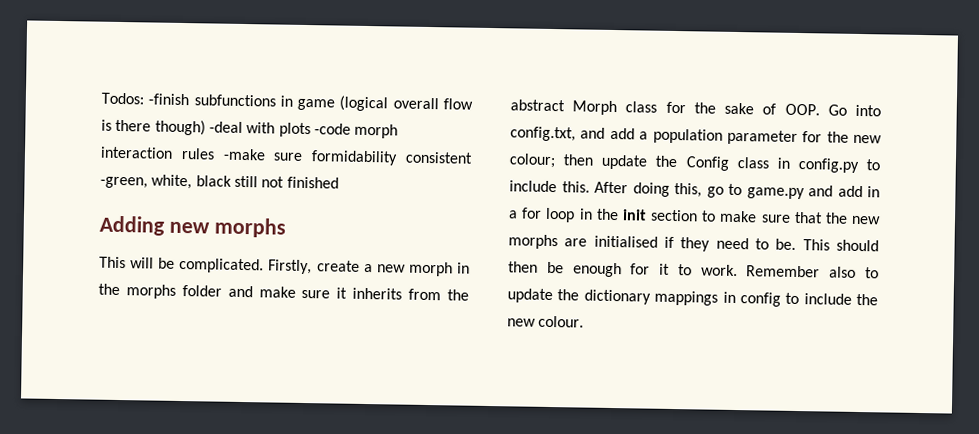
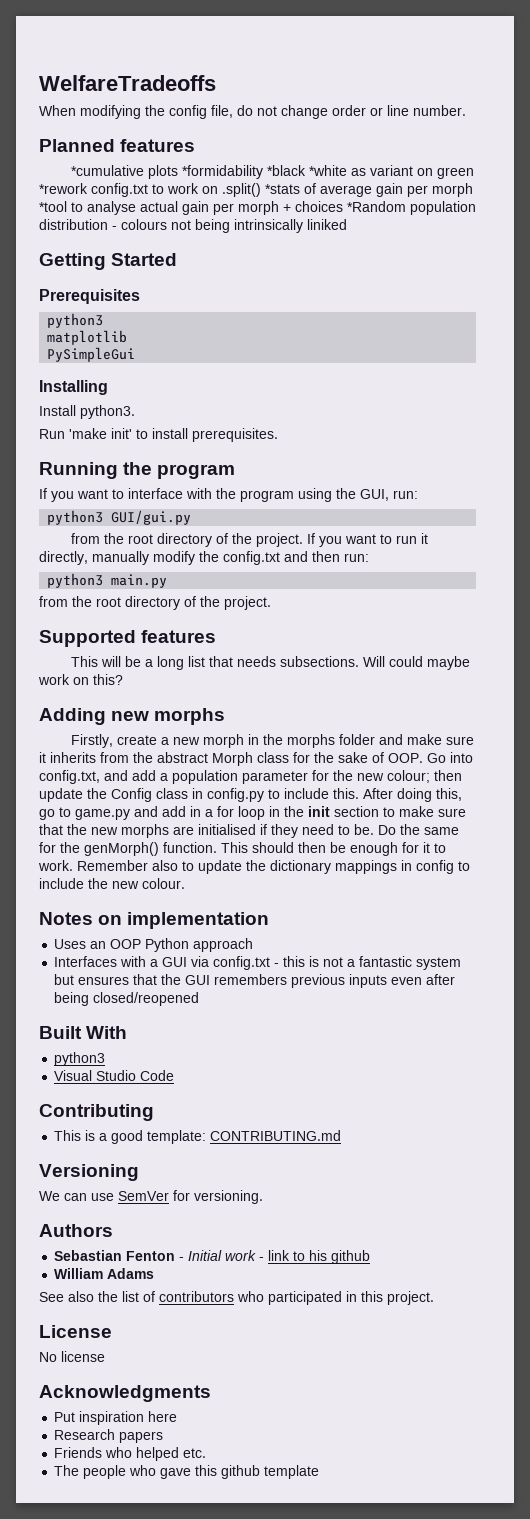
[101,92,473,112] [101,119,399,139] [100,146,474,166] [100,174,339,190] Todos: -finish subfunctions in game (logical overall flow is there though) -deal with plots -code morph interaction rules -make sure formidability consistent -green, white, black still not finished -> [39,75,216,91] [39,105,466,119] [39,139,196,152] [70,165,474,179] [39,183,473,197] [39,201,476,215] [39,219,347,233] [39,253,178,270] [39,289,140,304] [47,313,104,328] [47,330,128,345] [47,347,136,362] [39,380,108,395] [39,405,135,419] [39,428,278,442] [39,462,236,479] [39,488,418,502] [47,510,192,525] [70,533,428,547] [39,551,369,565] [47,573,168,588] [39,596,271,610] [39,630,217,647] [70,656,470,670] [38,674,123,685] WelfareTradeoffs // When modifying the config file, do not change order or line number. // Planned features // *cumulative plots *formidability *black *white as variant on green *rework config.txt to work on .split() *stats of average gain per morph *tool to analyse actual gain per morph + choices *Random population distribution - colours not being intrinsically liniked // Getting Started // Prerequisites // python3 // matplotlib // PySimpleGui // Installing // Install python3. // Run 'make init' to install prerequisites. // Running the program // If you want to interface with the program using the GUI, run: // python3 GUI/gui.py // from the root directory of the project. If you want to run it directly, manually modify the config.txt and then run: // python3 main.py // from the root directory of the project. // Supported features // This will be a long list that needs subsections. Will could maybe work on this?
[99,256,265,274] This will be complicated. -> (226, 716) none
(797, 244) none -> [378,824,459,835] [39,842,217,856] Do the same for the genMorph() function.
(585, 321) none -> [39,912,270,929] [54,938,254,952] [54,956,462,970] [54,974,456,988] [54,992,200,1006] [39,1026,128,1039] [54,1052,106,1066] [54,1070,175,1081] [39,1104,154,1121] [54,1130,342,1144] [39,1164,139,1181] [39,1190,263,1204] [39,1224,113,1237] [54,1250,371,1264] [54,1268,155,1279] [39,1291,434,1305] [39,1325,112,1338] [39,1351,105,1362] [39,1385,211,1402] [54,1411,178,1425] [54,1429,164,1443] [54,1447,207,1461] [54,1465,320,1479] // Notes on implementation // Uses an OOP Python approach // Interfaces with a GUI via config.txt - this is not a fantastic system but ensures that the GUI remembers previous inputs even after being closed/reopened // Built With // python3 // Visual Studio Code // Contributing // This is a good template: CONTRIBUTING.md // Versioning // We can use SemVer for versioning. // Authors // Sebastian Fenton - Initial work - link to his github // William Adams // See also the list of contributors who participated in this project. // License // No license // Acknowledgments // Put inspiration here // Research papers // Friends who helped etc. // The people who gave this github template

